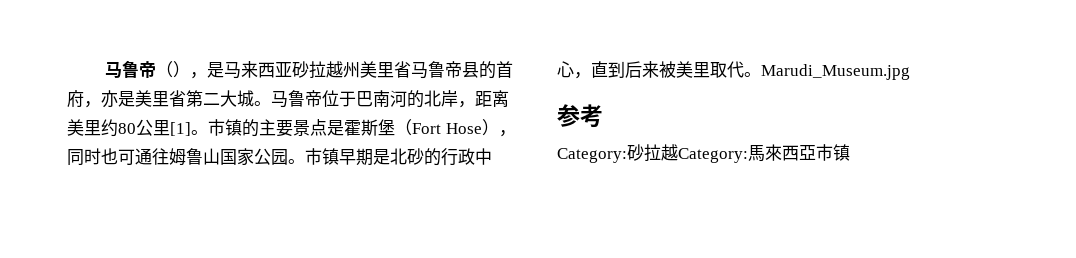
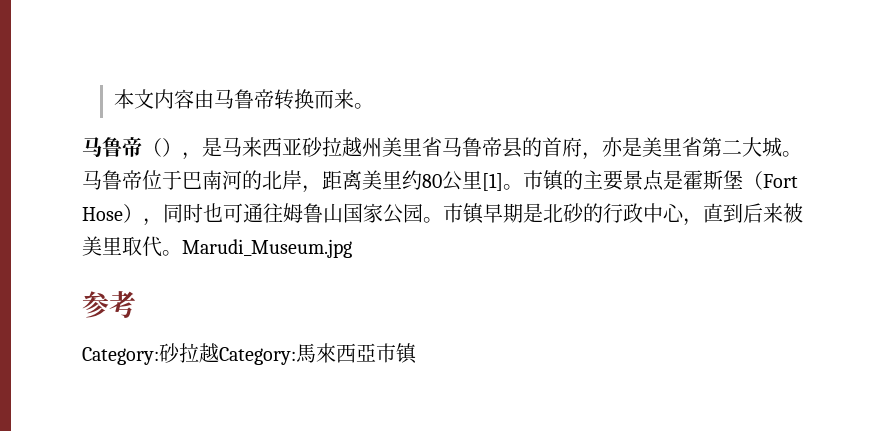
(104, 69) none -> [113,89,374,110] 本文内容由马鲁帝转换而来。 //

